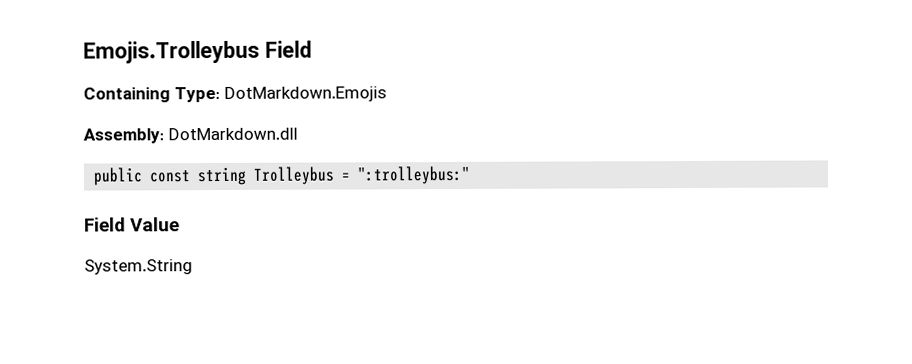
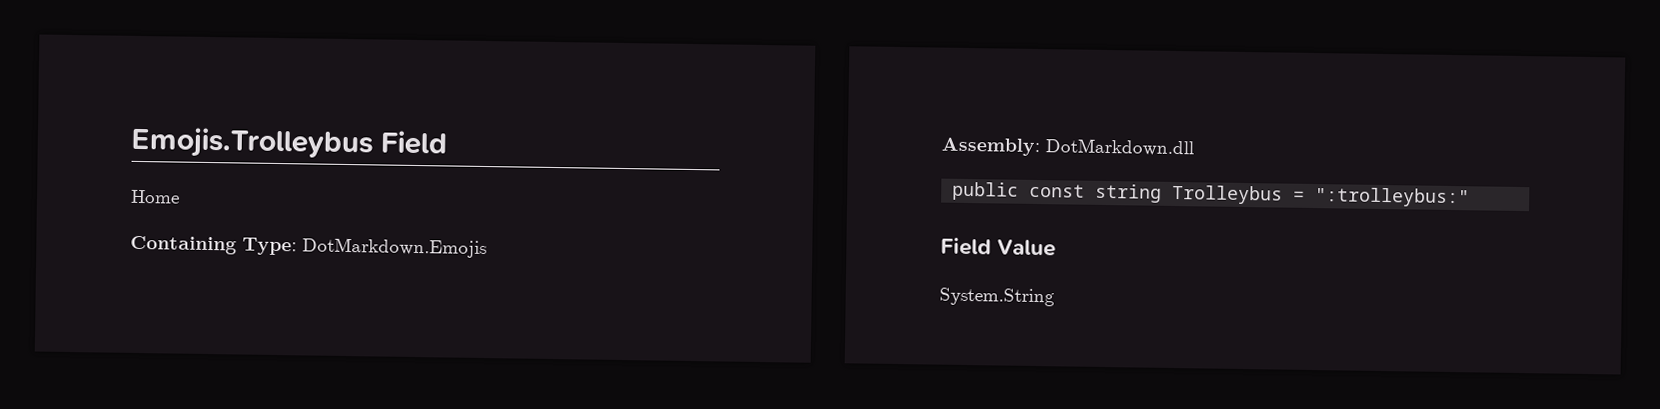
(312, 49) none -> [130,189,180,204] // Home

